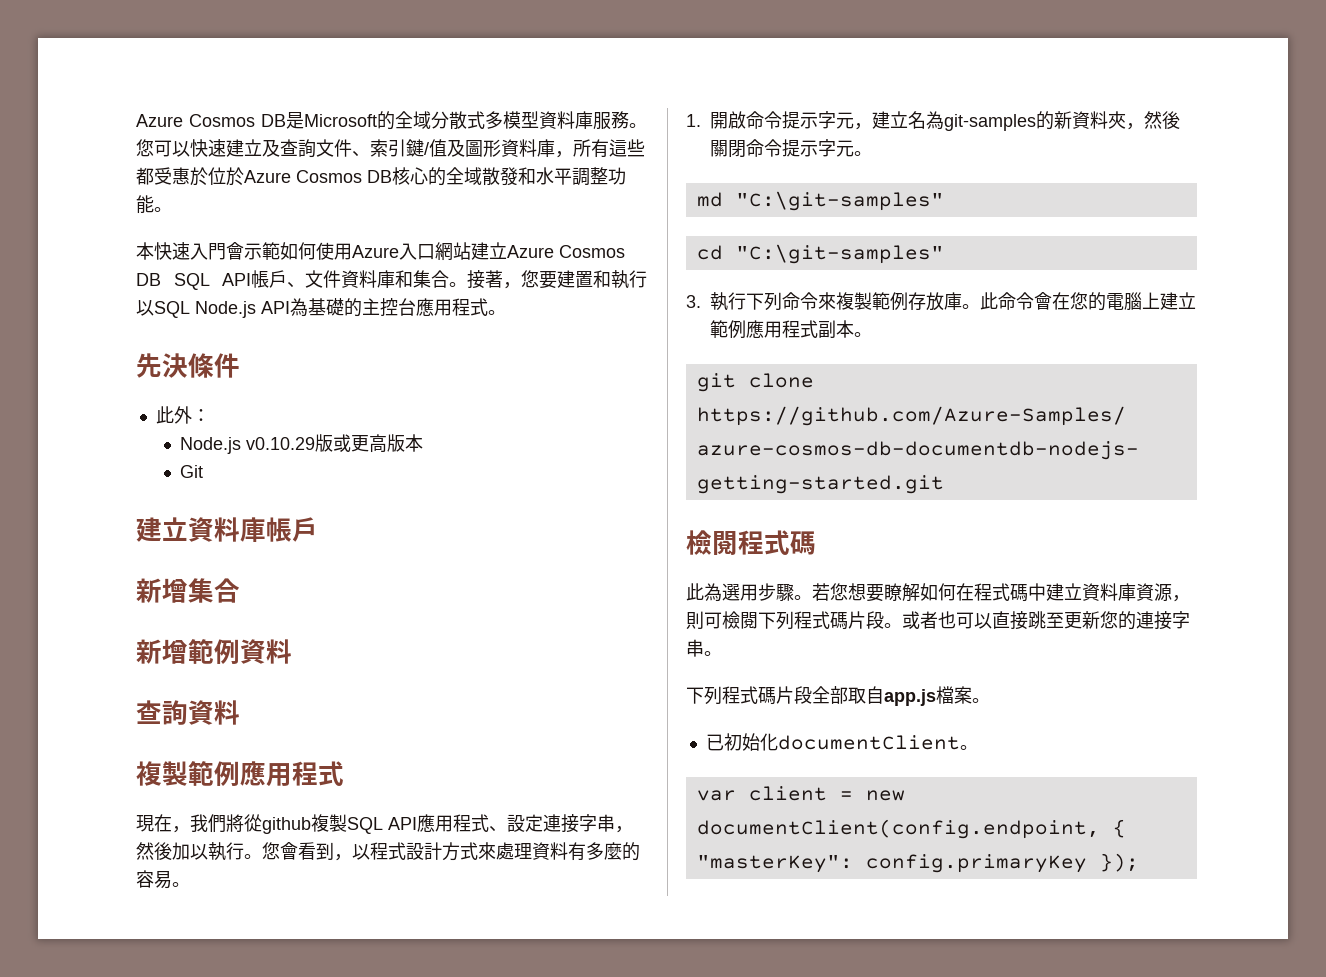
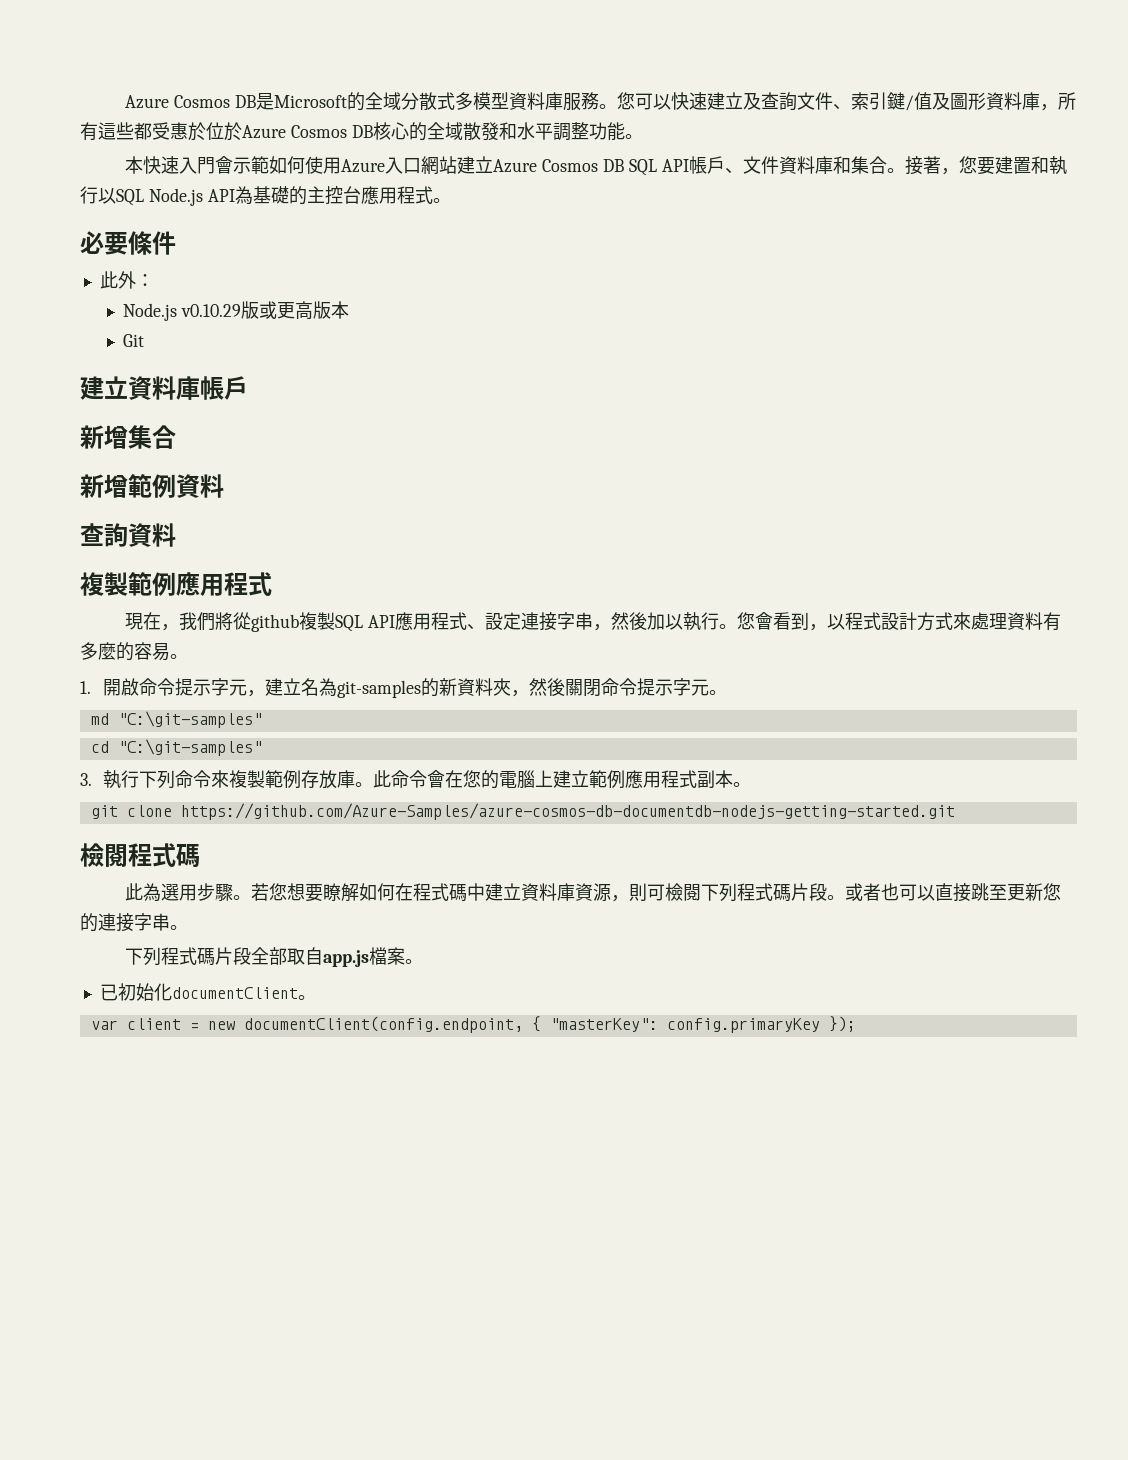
[136,353,188,378] 先決 -> [80,231,128,255] 必要

